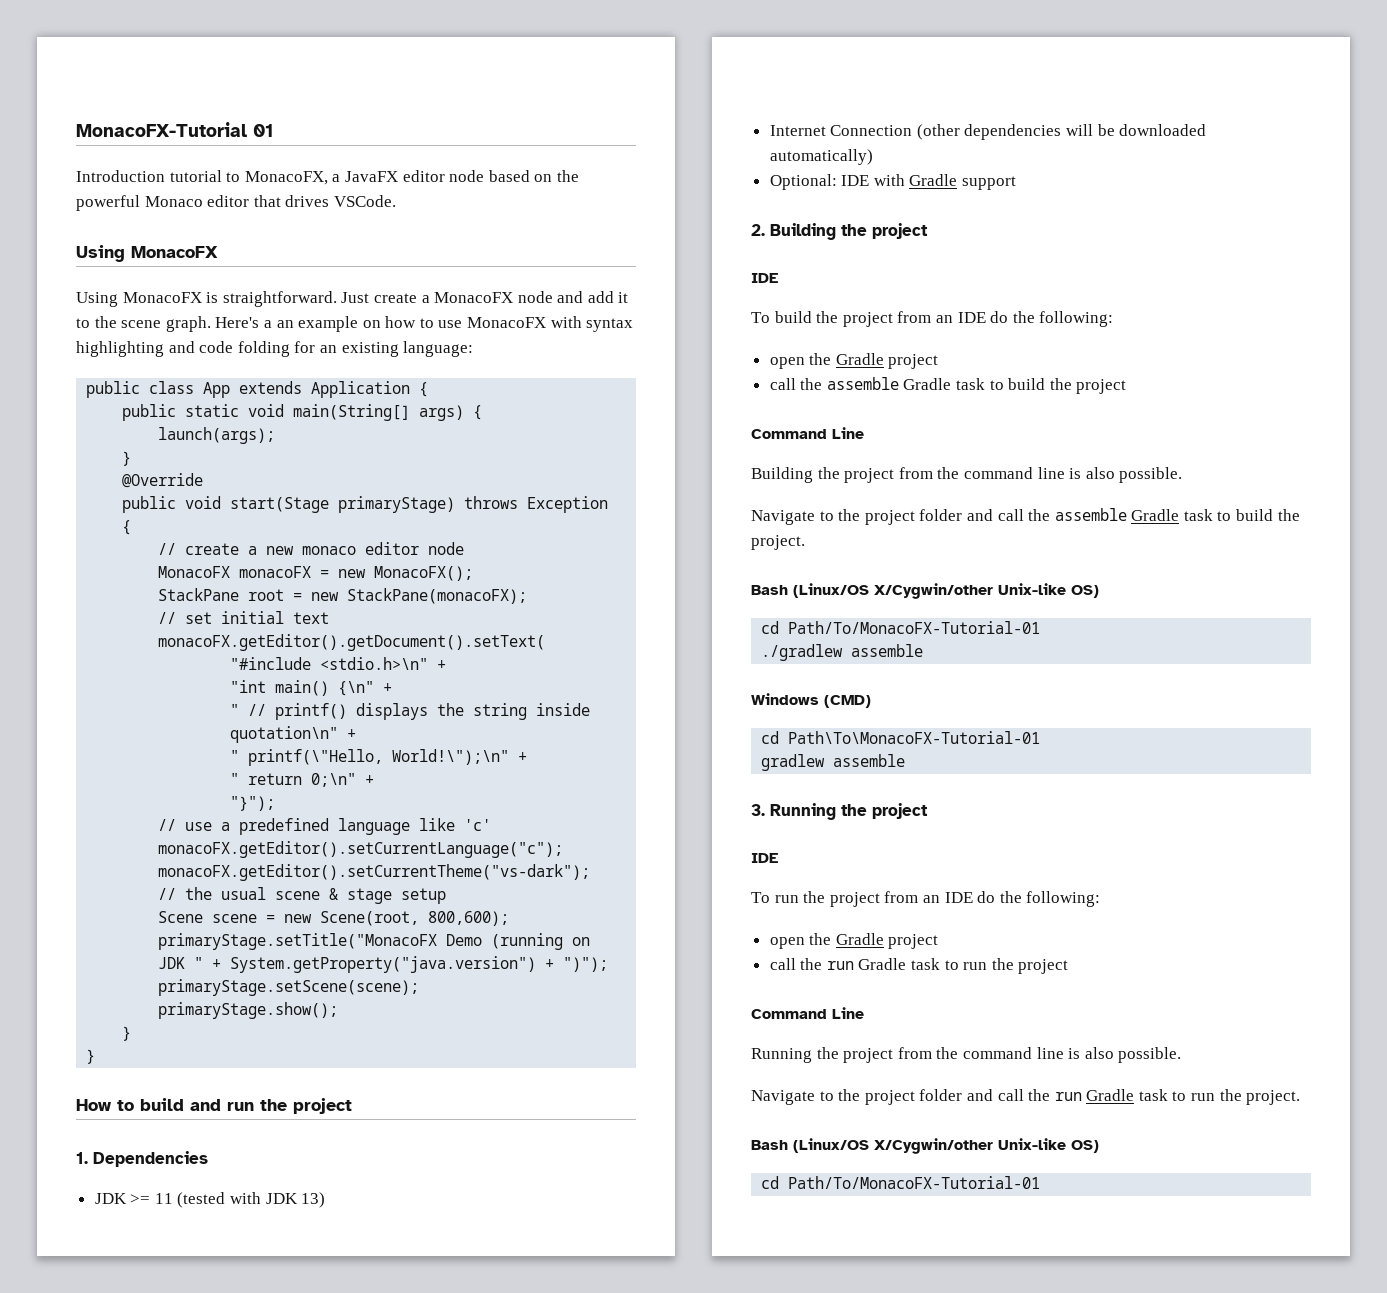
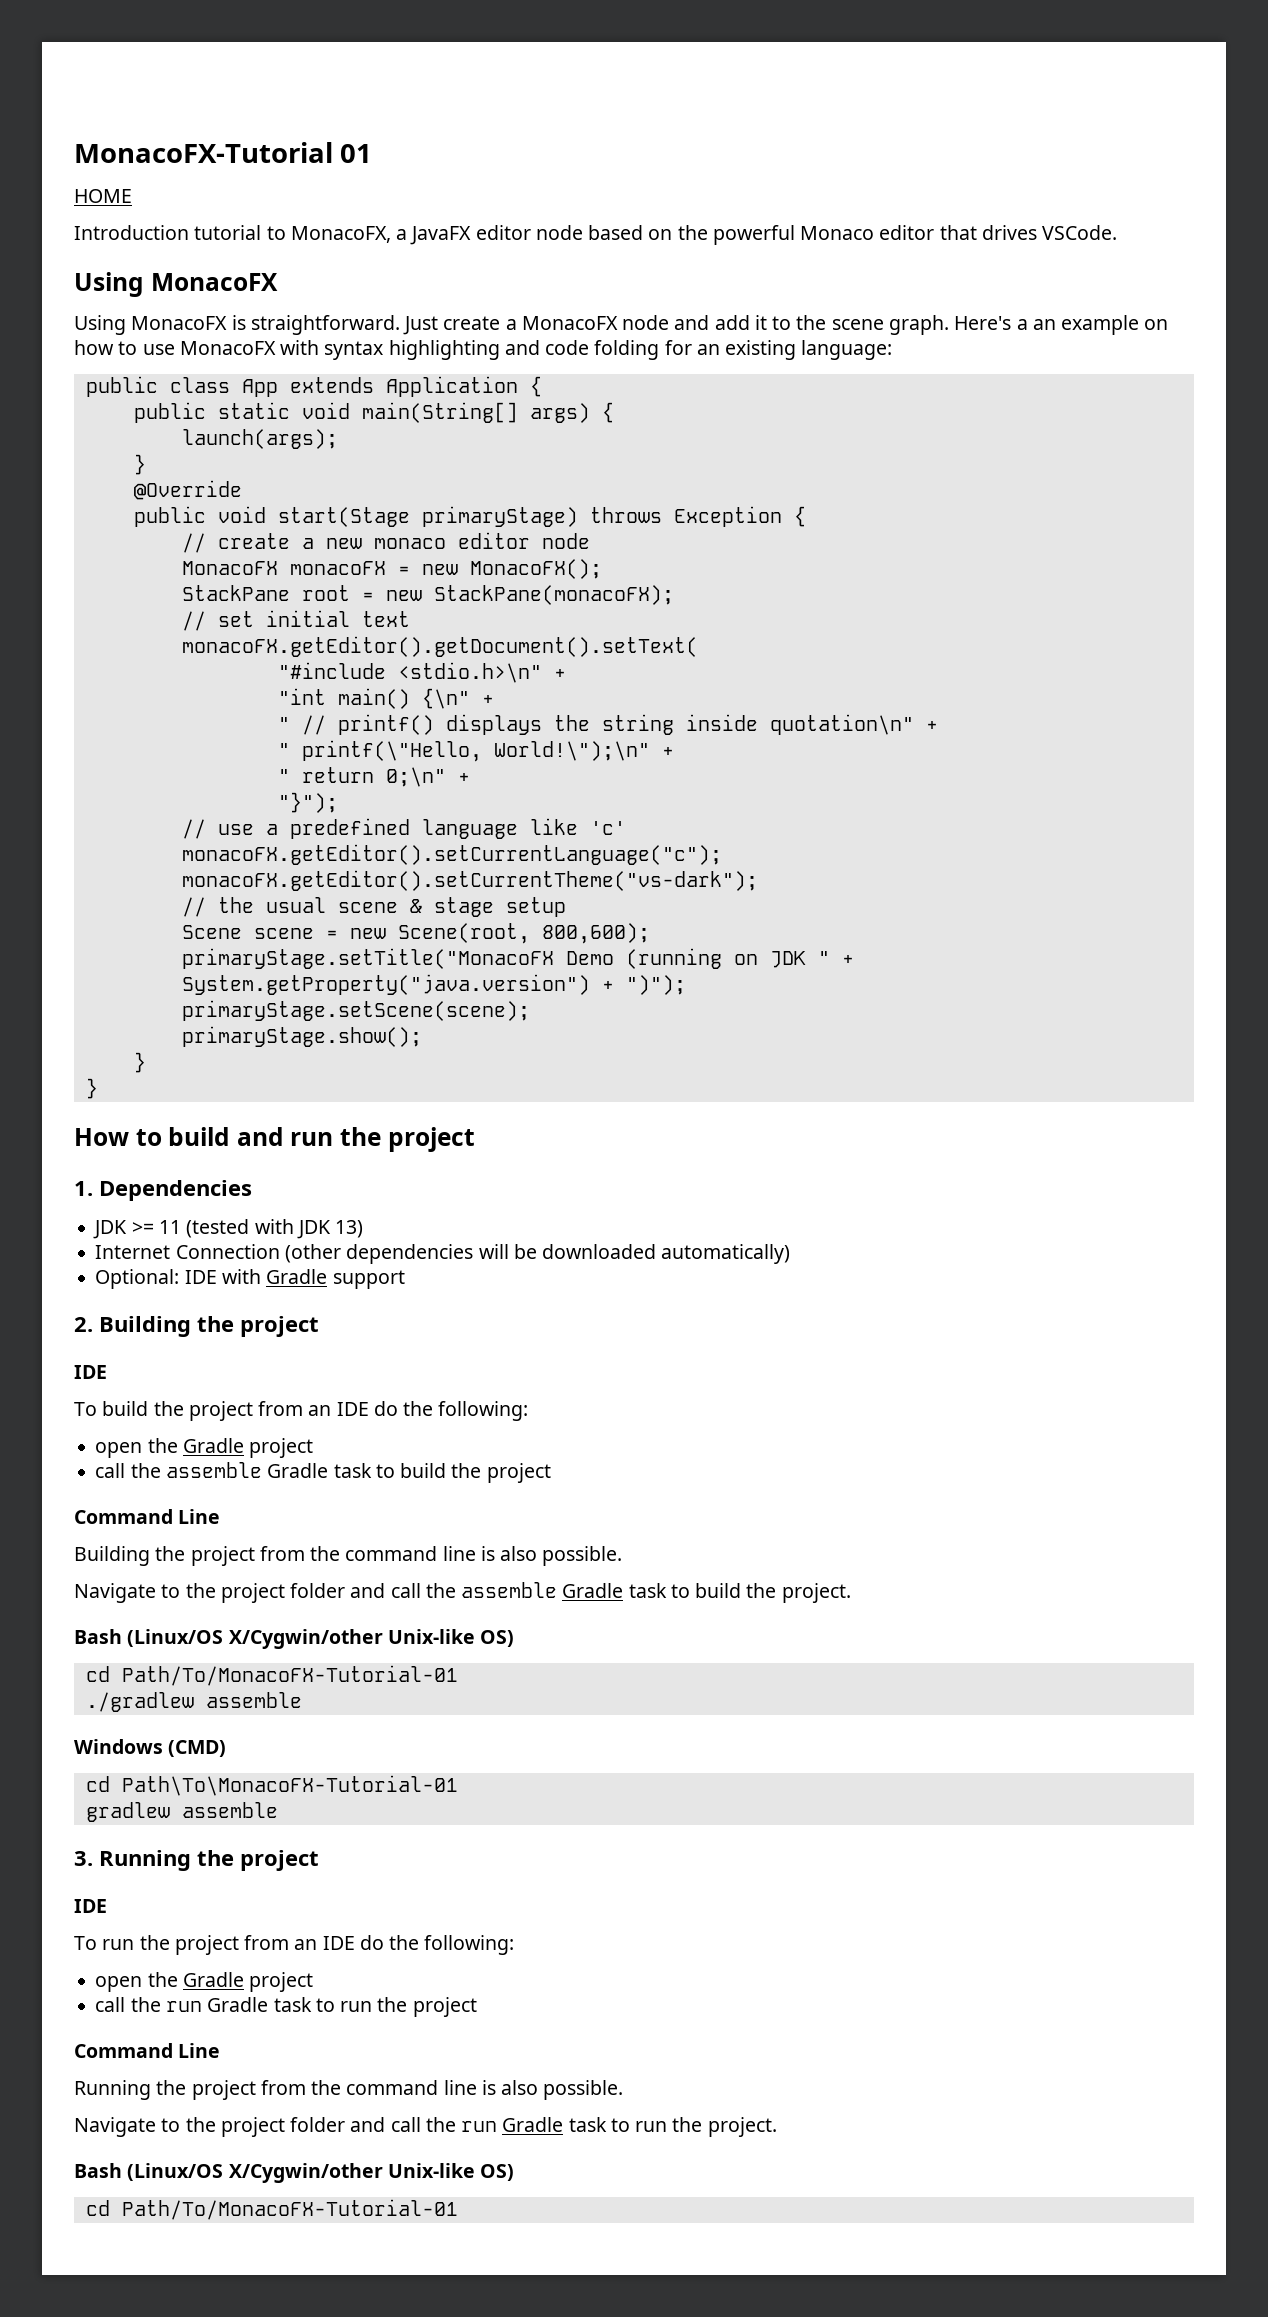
(274, 130) none -> [74,189,132,203] // HOME

